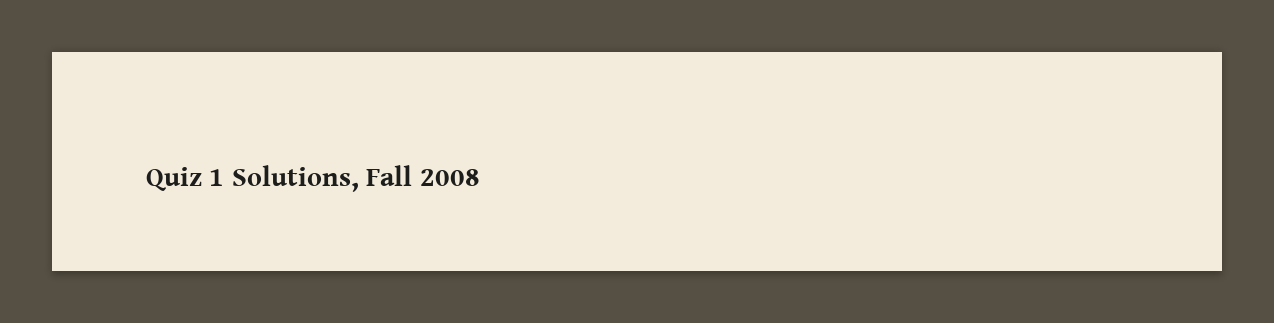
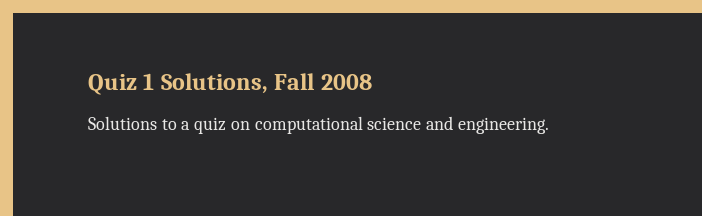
(480, 177) none -> [88,116,549,134] // Solutions to a quiz on computational science and engineering.

